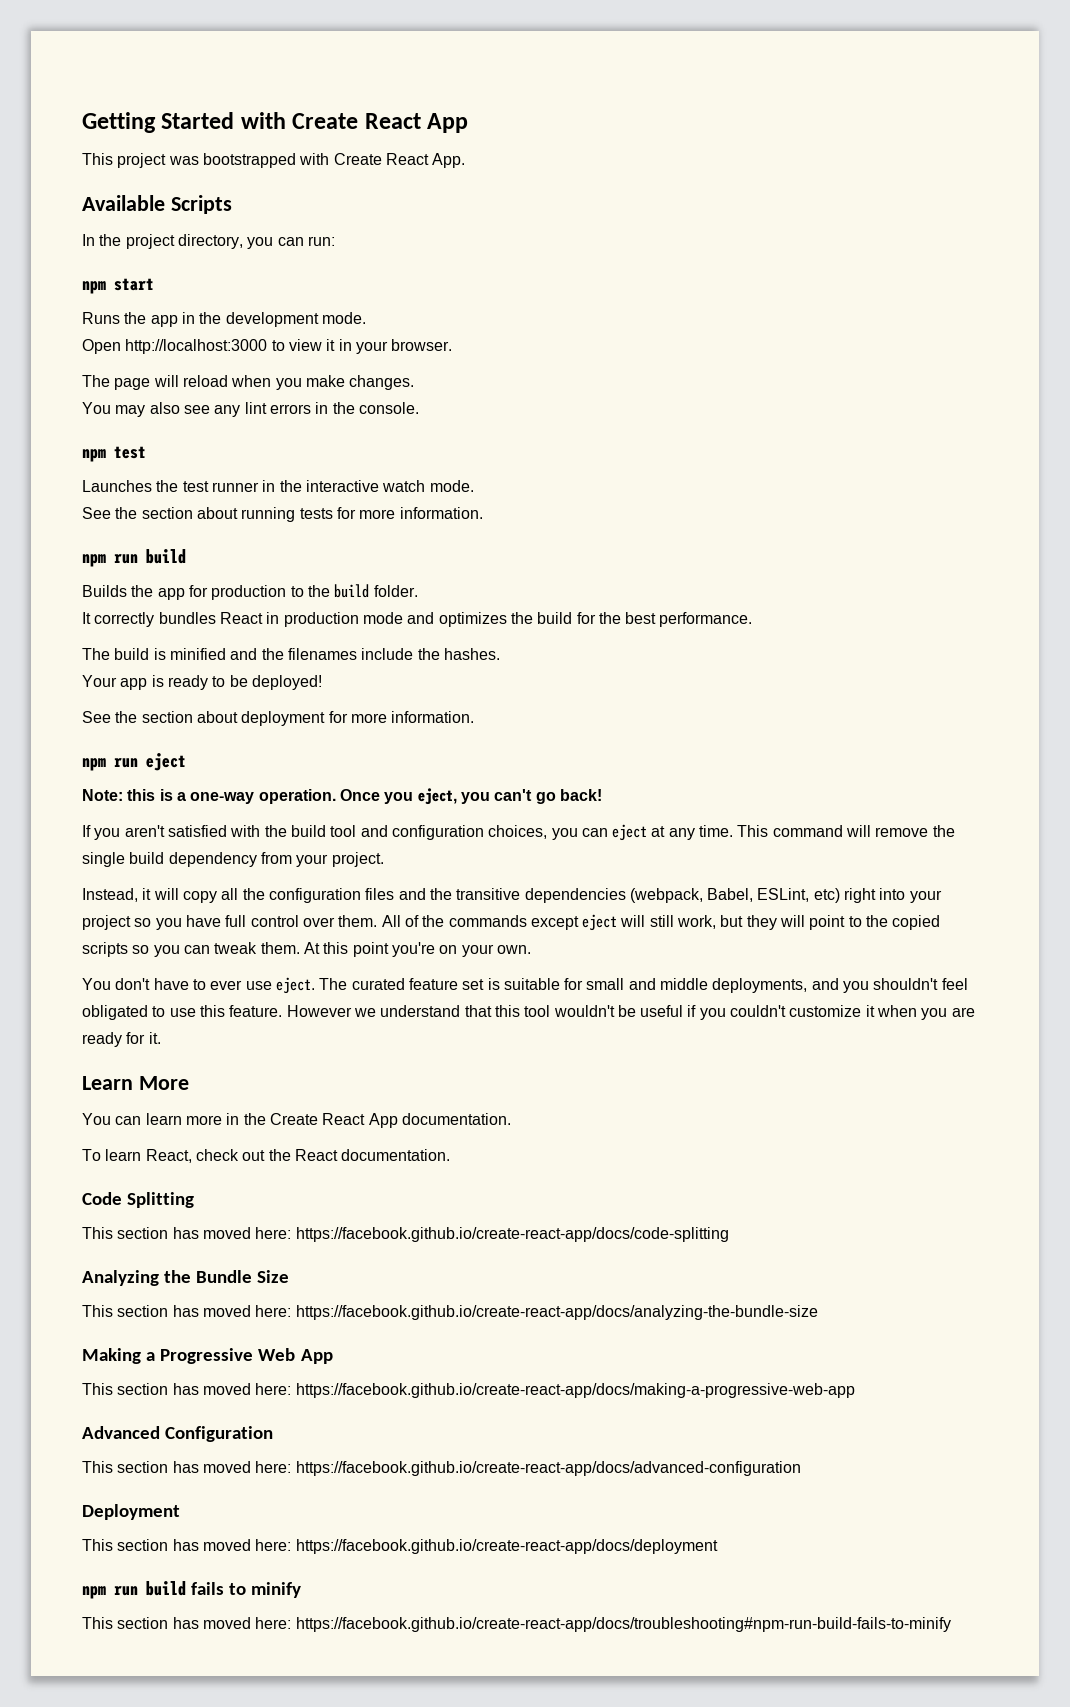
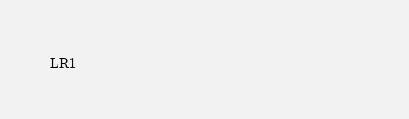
[82,112,469,133] [82,153,466,168] [82,195,232,214] [82,234,335,249] [82,278,154,294] [82,312,366,327] [82,339,453,354] [82,375,415,390] [82,402,419,417] [82,446,146,462] [82,480,474,492] [82,507,483,522] [82,549,186,567] [82,584,418,600] [82,612,753,627] [82,648,500,660] [82,675,322,690] [82,711,475,726] [82,753,186,771] [82,788,602,805] [82,824,955,841] [82,852,384,867] [82,888,942,903] [82,914,941,931] [82,942,531,957] [82,977,968,994] [82,1005,975,1020] [82,1032,161,1047] [82,1076,189,1090] [82,1113,511,1128] [82,1149,451,1163] [82,1192,195,1208] [82,1227,729,1242] [82,1270,290,1286] [82,1305,818,1320] [82,1348,333,1364] [82,1383,855,1398] [82,1426,274,1442] [82,1461,801,1476] [82,1504,180,1520] [82,1539,718,1554] [82,1581,302,1599] [82,1617,951,1632] Getting Started with Create React App // This project was bootstrapped with Create React App. // Available Scripts // In the project directory, you can run: // npm start // Runs the app in the development mode. // Open http://localhost:3000 to view it in your browser. // The page will reload when you make changes. // You may also see any lint errors in the console. // npm test // Launches the test runner in the interactive watch mode. // See the section about running tests for more information. // npm run build // Builds the app for production to the build folder. // It correctly bundles React in production mode and optimizes the build for the best performance. // The build is minified and the filenames include the hashes. // Your app is ready to be deployed! // See the section about deployment for more information. // npm run eject // Note: this is a one-way operation. Once you eject, you can't go back! // If you aren't satisfied with the build tool and configuration choices, you can eject at any time. This command will remove the single build dependency from your project. // Instead, it will copy all the configuration files and the transitive dependencies (webpack, Babel, ESLint, etc) right into your project so you have full control over them. All of the commands except eject will still work, but they will point to the copied scripts so you can tweak them. At this point you're on your own. // You don't have to ever use eject. The curated feature set is suitable for small and middle deployments, and you shouldn't feel obligated to use this feature. However we understand that this tool wouldn't be useful if you couldn't customize it when you are ready for it. // Learn More // You can learn more in the Create React App documentation. // To learn React, check out the React documentation. // Code Splitting // This section has moved here: https://facebook.github.io/create-react-app/docs/code-splitting // Analyzing the Bundle Size // This section has moved here: https://facebook.github.io/create-react-app/docs/analyzing-the-bundle-size // Making a Progressive Web App // This section has moved here: https://facebook.github.io/create-react-app/docs/making-a-progressive-web-app // Advanced Configuration // This section has moved here: https://facebook.github.io/create-react-app/docs/advanced-configuration // Deployment // This section has moved here: https://facebook.github.io/create-react-app/docs/deployment // npm run build fails to minify // This section has moved here: https://facebook.github.io/create-react-app/docs/troubleshooting#npm-run-build-fails-to-minify -> [50,58,76,68] LR1

